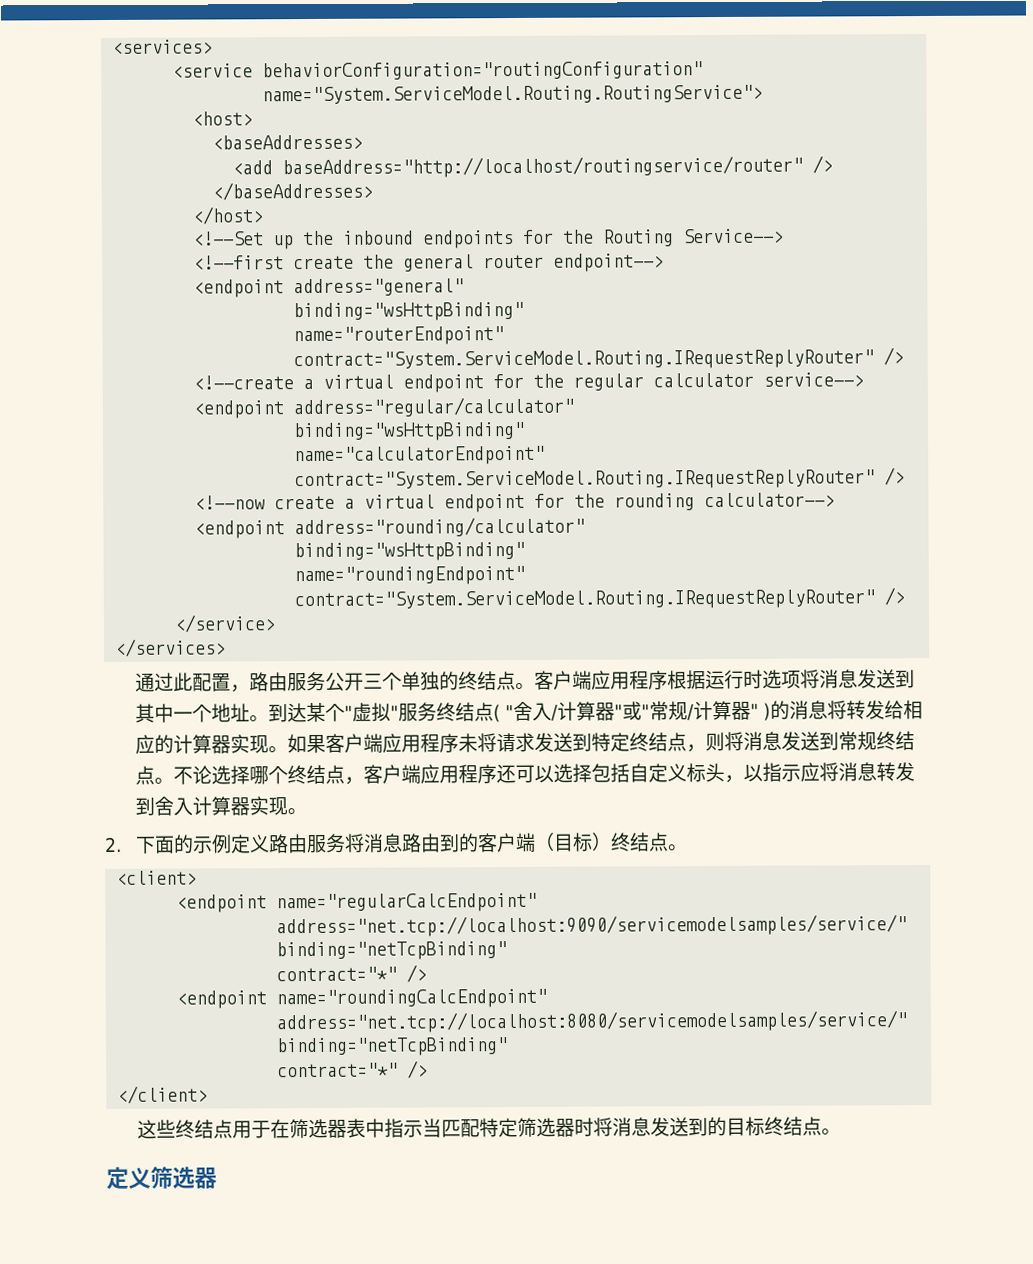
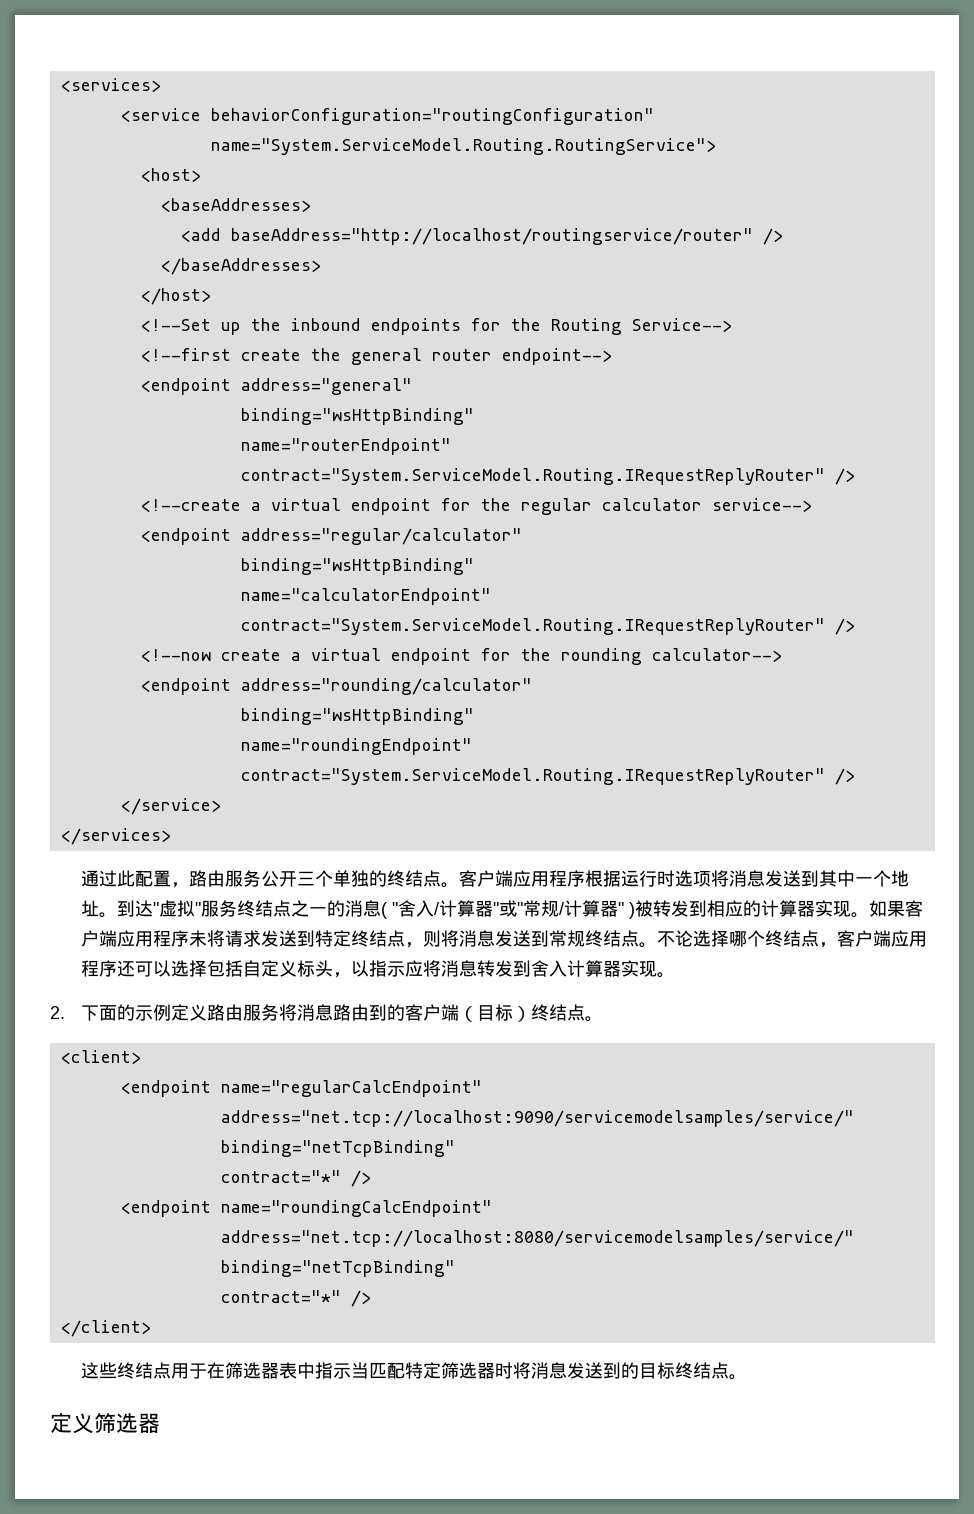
[305,702,345,723] 某个 -> (154, 908) none
(494, 712) none -> [291,900,382,917] 之一的消息
[769,700,904,720] 的消息将转发给 -> [635,900,708,917] 被转发到

